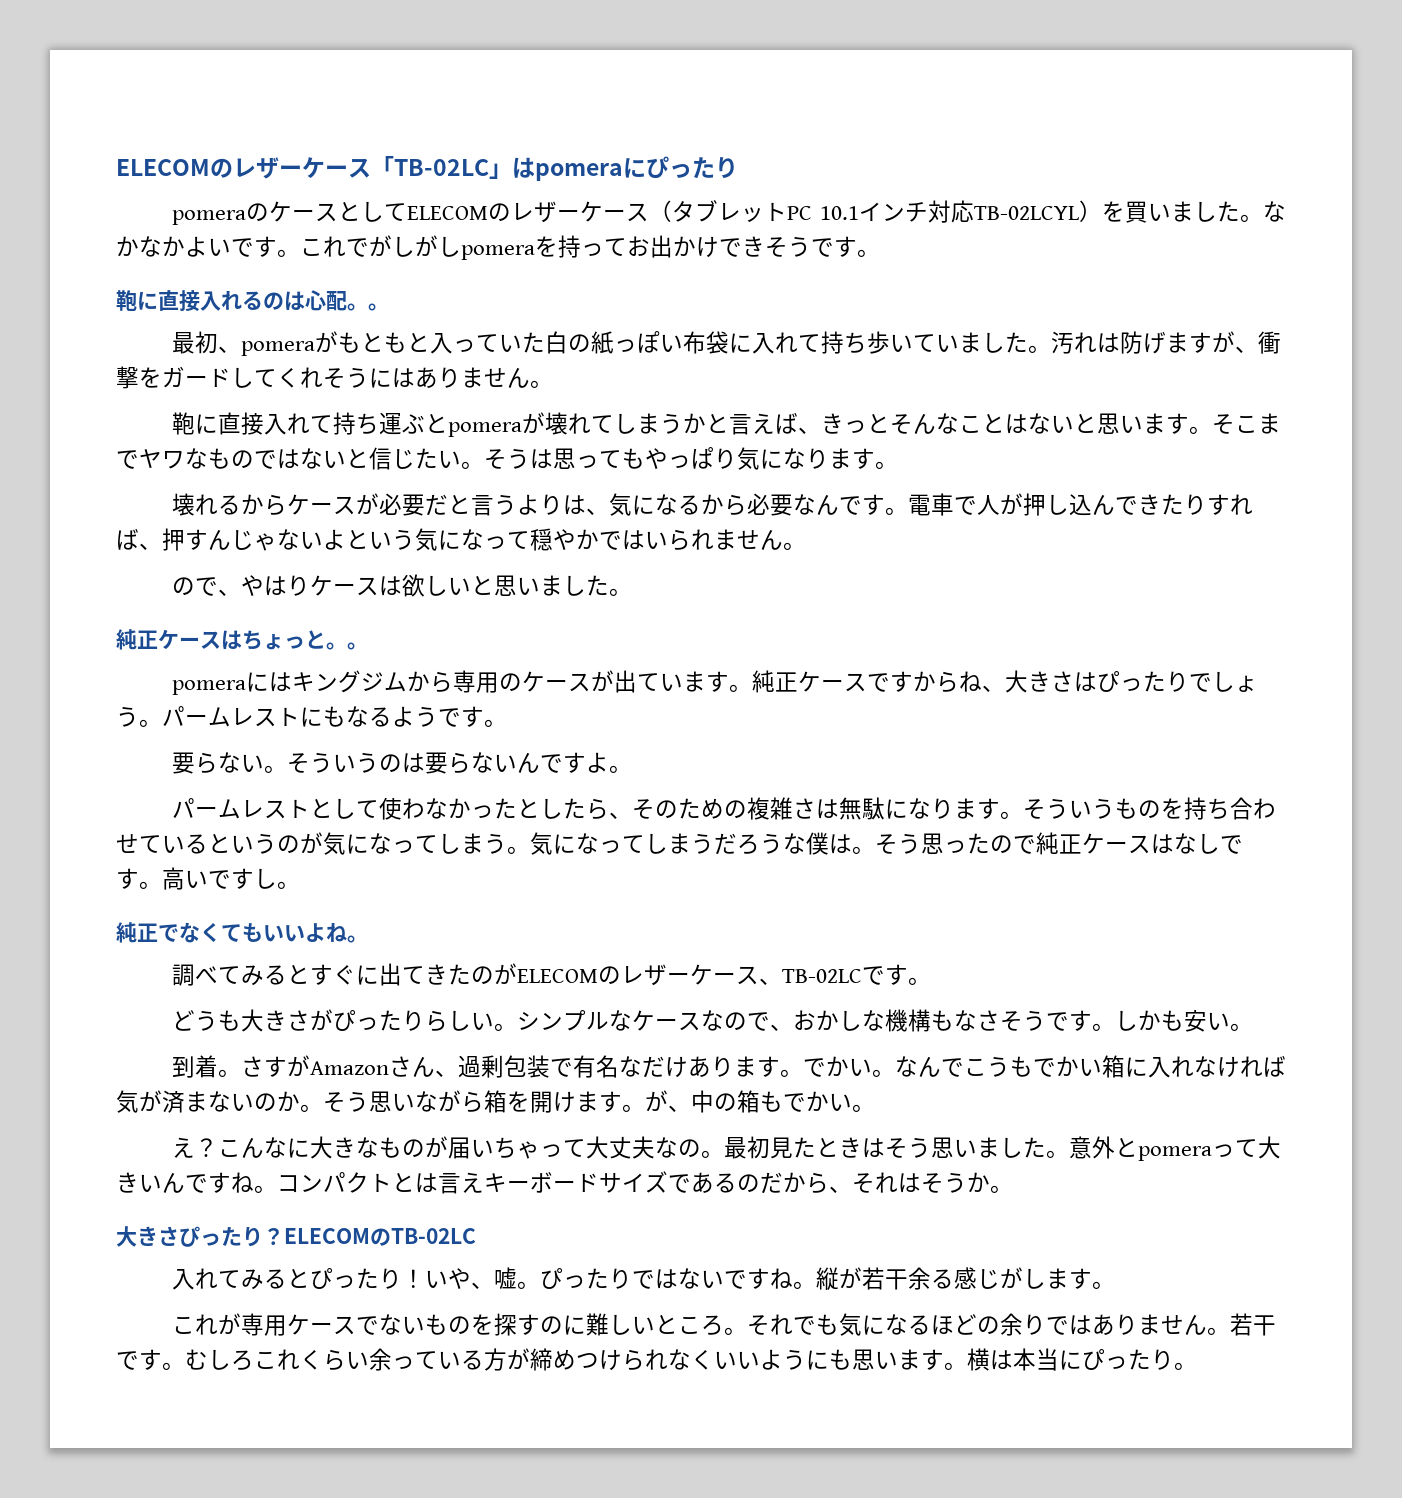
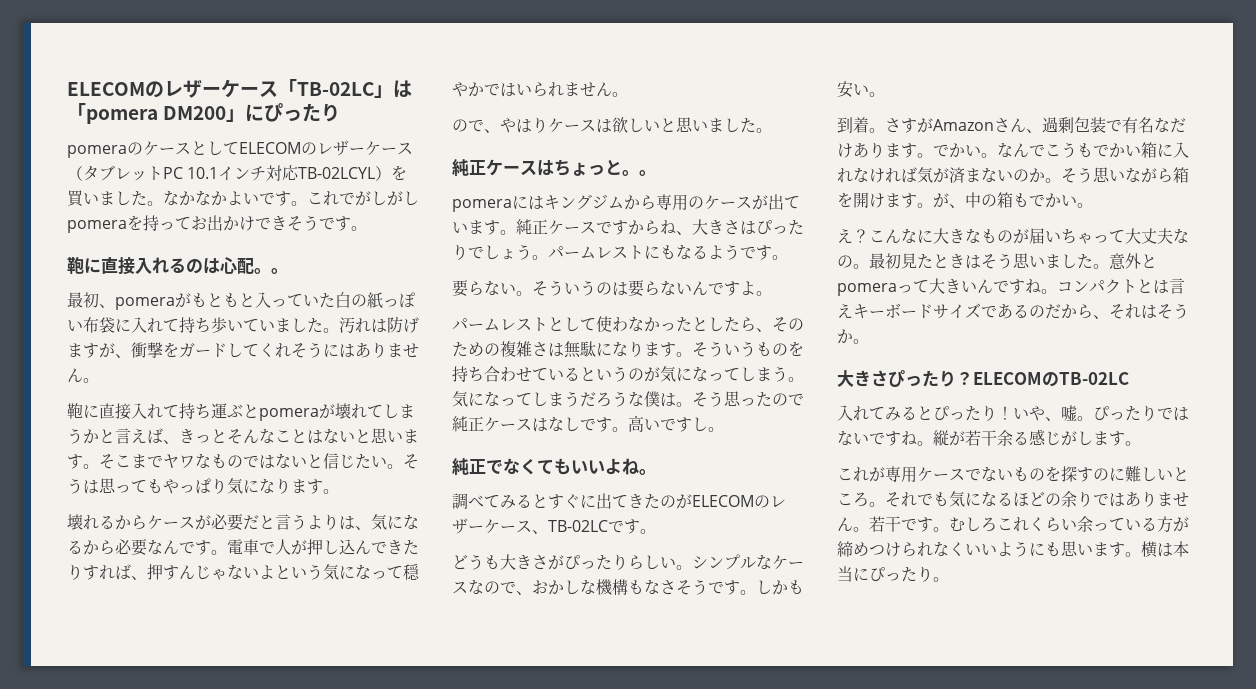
[535,163,623,181] pomera -> [67,103,246,124] 「pomera DM200」

